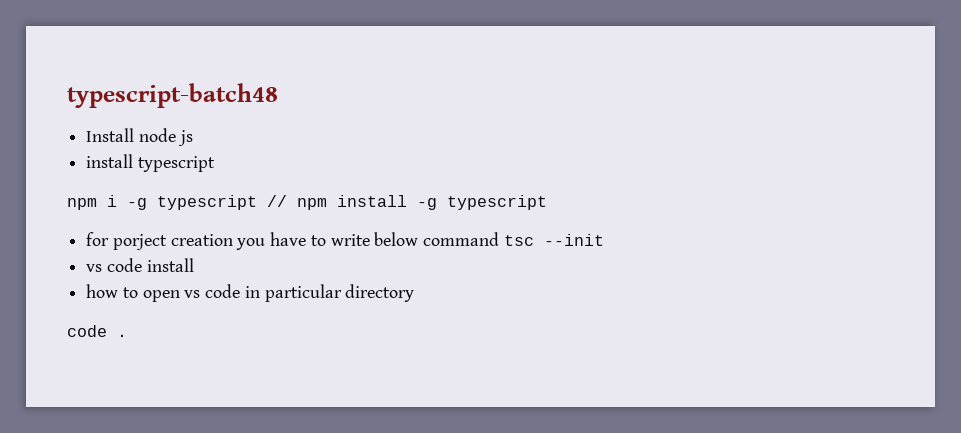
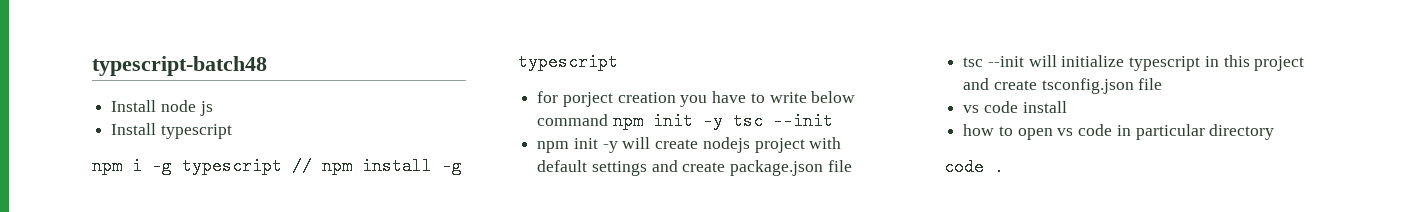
[86,154,134,168] install -> [111,123,157,135] Install
[503,234,604,246] tsc --init -> [612,112,833,130] [537,137,842,153] [537,160,852,176] [963,55,1305,71] [963,78,1163,94] npm init -y tsc --init // npm init -y will create nodejs project with default settings and create package.json file // tsc --init will initialize typescript in this project and create tsconfig.json file

